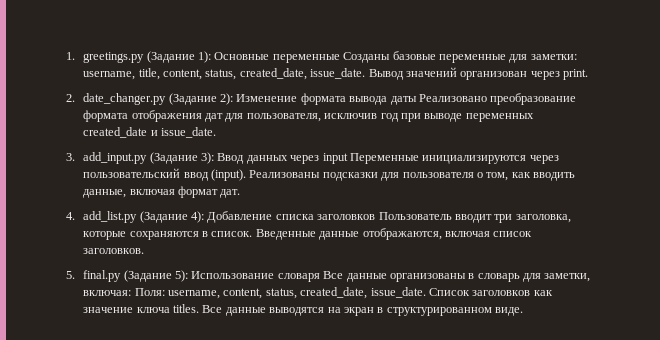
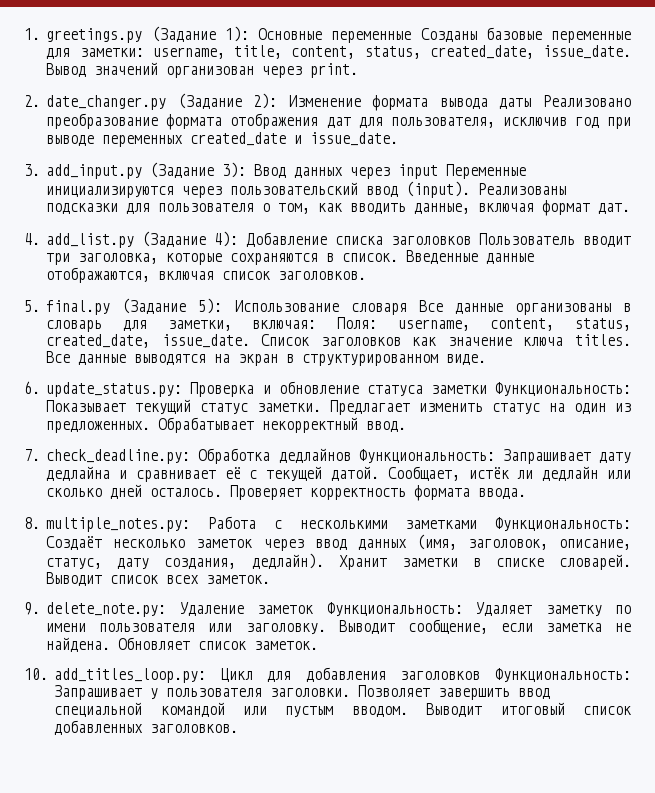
(523, 311) none -> [24,381,631,397] [46,399,631,415] [46,417,407,433] [24,448,631,464] [46,466,631,482] [46,484,527,501] [24,516,631,532] [46,534,631,551] [46,553,631,570] [46,572,271,586] [24,602,631,617] [46,619,631,635] [46,637,319,652] [24,667,631,683] [54,685,551,700] [54,702,631,718] [54,720,239,735] // 6. update_status.py: Проверка и обновление статуса заметки Функциональность: Показывает текущий статус заметки. Предлагает изменить статус на один из предложенных. Обрабатывает некорректный ввод. // 7. check_deadline.py: Обработка дедлайнов Функциональность: Запрашивает дату дедлайна и сравнивает её с текущей датой. Сообщает, истёк ли дедлайн или сколько дней осталось. Проверяет корректность формата ввода. // 8. multiple_notes.py: Работа с несколькими заметками Функциональность: Создаёт несколько заметок через ввод данных (имя, заголовок, описание, статус, дату создания, дедлайн). Хранит заметки в списке словарей. Выводит список всех заметок. // 9. delete_note.py: Удаление заметок Функциональность: Удаляет заметку по имени пользователя или заголовку. Выводит сообщение, если заметка не найдена. Обновляет список заметок. // 10. add_titles_loop.py: Цикл для добавления заголовков Функциональность: Запрашивает у пользователя заголовки. Позволяет завершить ввод специальной командой или пустым вводом. Выводит итоговый список добавленных заголовков.

